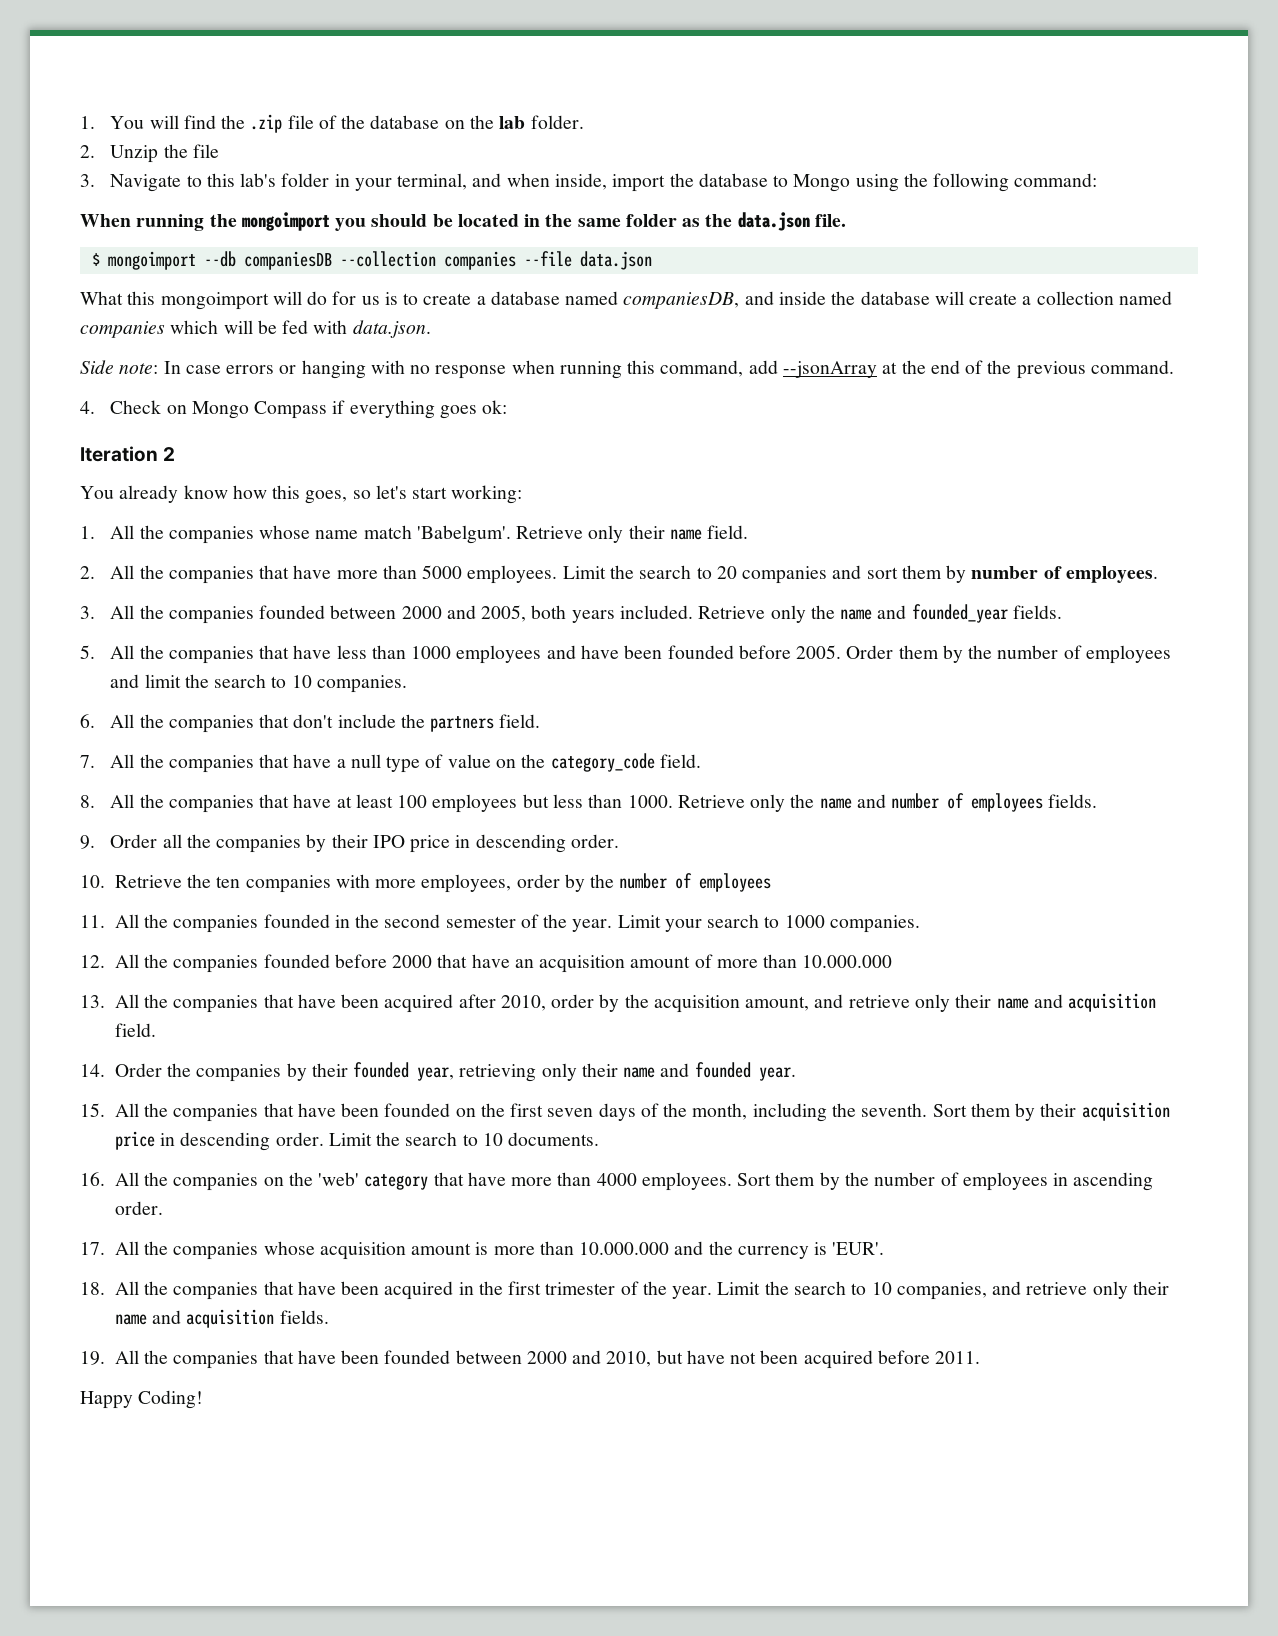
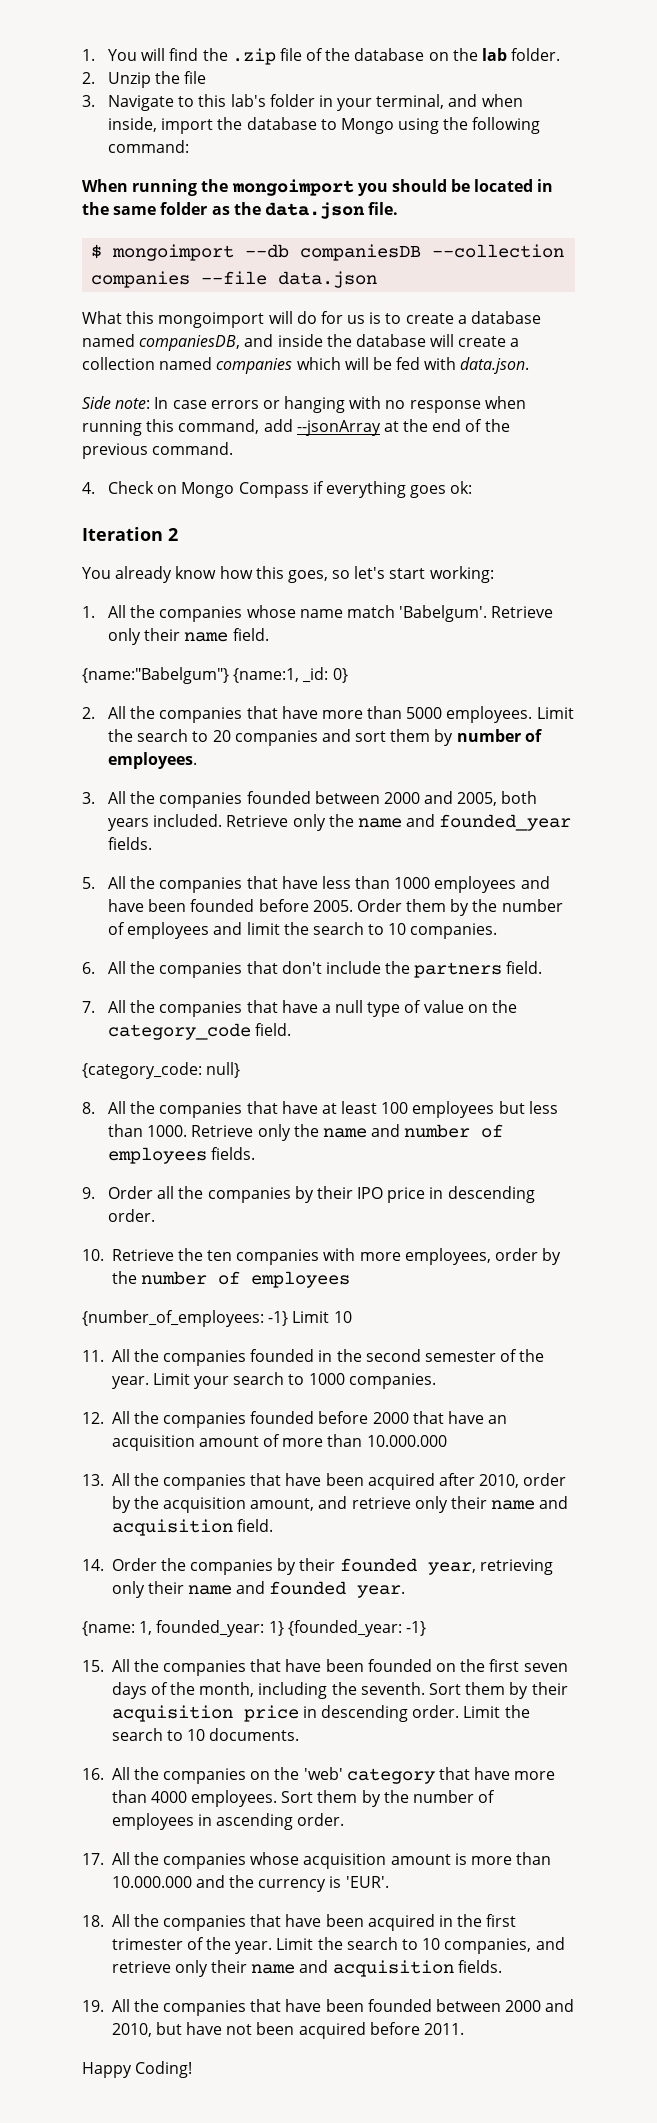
(749, 532) none -> [82,667,348,684] // {name:"Babelgum"} {name:1, _id: 0}
(701, 761) none -> [82,1062,241,1079] // {category_code: null}
(772, 882) none -> [82,1310,352,1327] // {number_of_employees: -1} Limit 10
(796, 1074) none -> [82,1620,426,1637] // {name: 1, founded_year: 1} {founded_year: -1}

